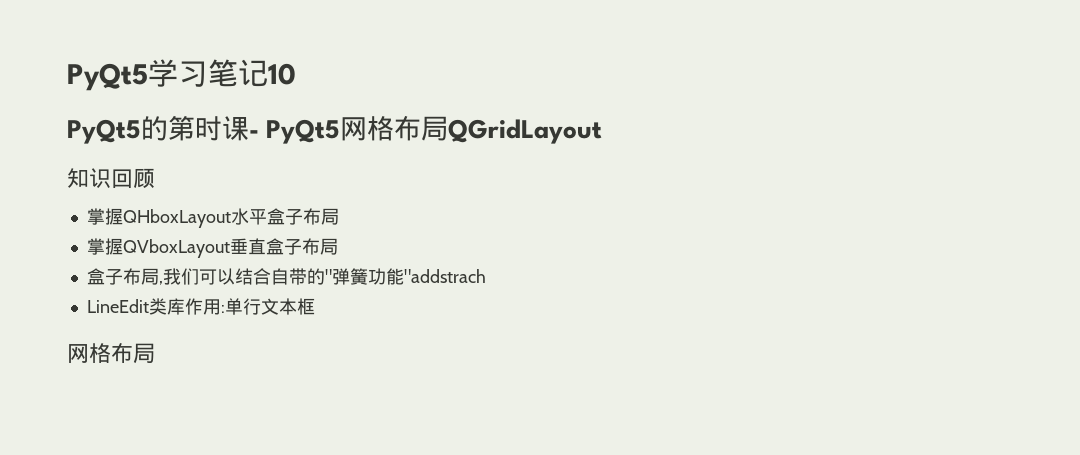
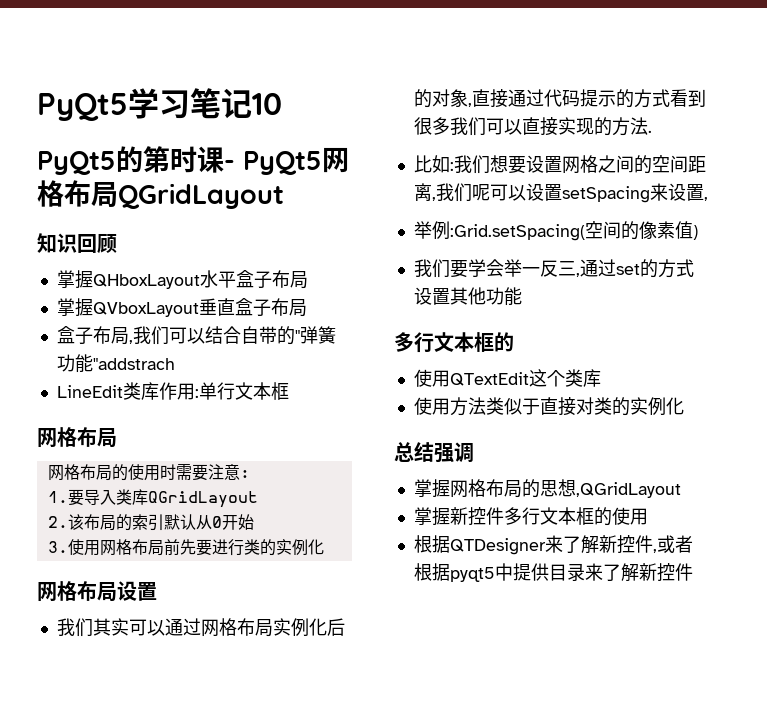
(155, 353) none -> [47,464,250,481] [47,489,258,508] [47,514,254,531] [47,539,324,556] [37,581,157,602] [56,618,345,637] [413,89,706,108] [413,117,652,136] [413,155,706,174] [413,183,708,203] [413,221,698,241] [413,259,694,278] [413,287,522,306] [394,332,514,353] [413,369,601,387] [413,397,684,416] [394,442,474,463] [413,479,681,498] [413,507,648,526] [413,535,693,555] [413,563,693,582] // 网格布局的使用时需要注意: // 1.要导入类库QGridLayout // 2.该布局的索引默认从0开始 // 3.使用网格布局前先要进行类的实例化 // 网格布局设置 // 我们其实可以通过网格布局实例化后的对象,直接通过代码提示的方式看到很多我们可以直接实现的方法. // 比如:我们想要设置网格之间的空间距离,我们呢可以设置setSpacing来设置, // 举例:Grid.setSpacing(空间的像素值) // 我们要学会举一反三,通过set的方式设置其他功能 // 多行文本框的 // 使用QTextEdit这个类库 // 使用方法类似于直接对类的实例化 // 总结强调 // 掌握网格布局的思想,QGridLayout // 掌握新控件多行文本框的使用 // 根据QTDesigner来了解新控件,或者根据pyqt5中提供目录来了解新控件

